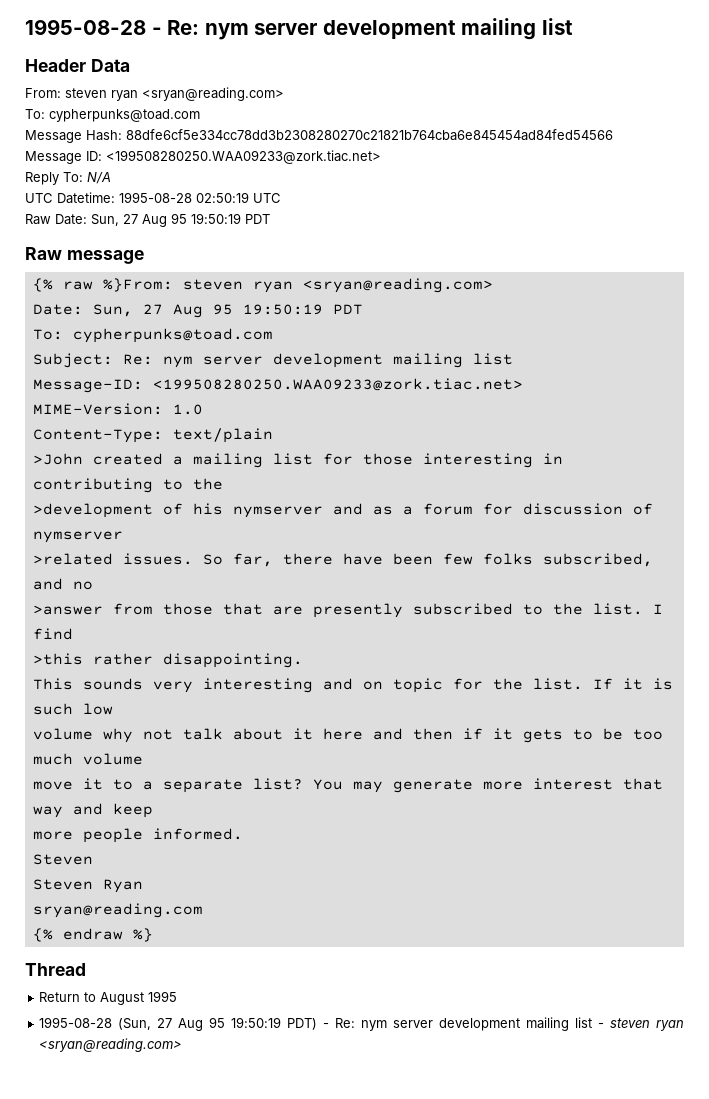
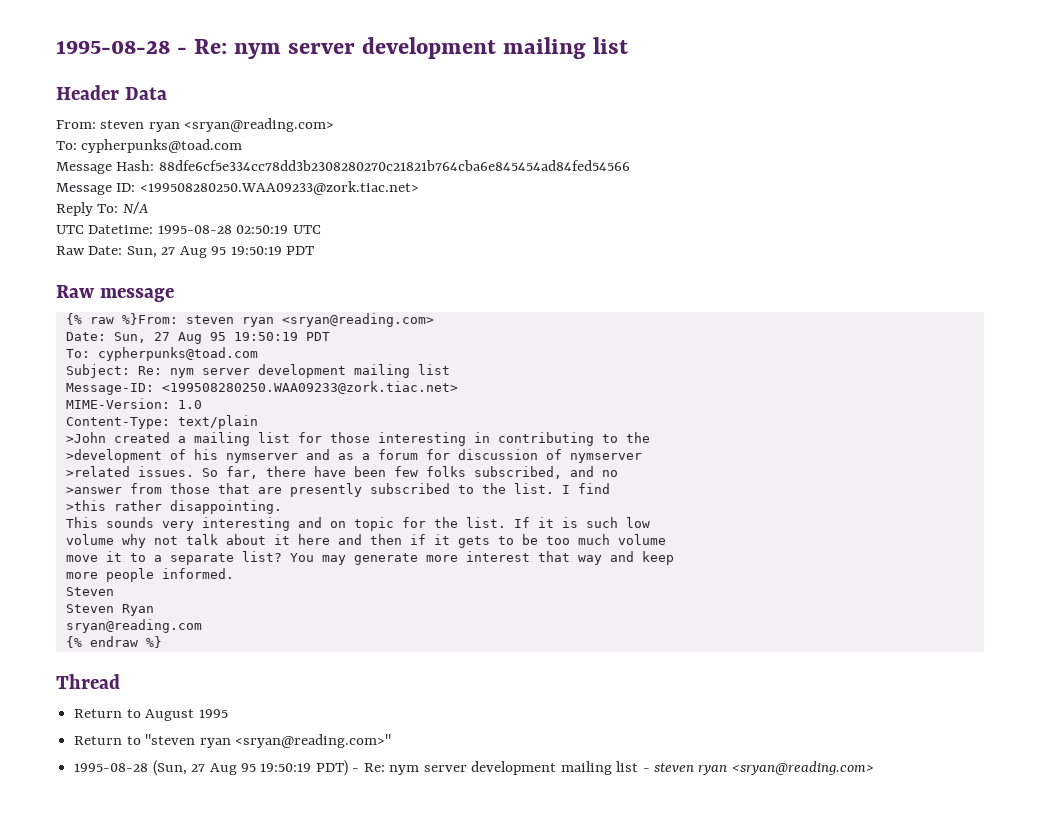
(178, 996) none -> [74,734,391,748] // Return to "steven ryan <sryan@reading.com>"

